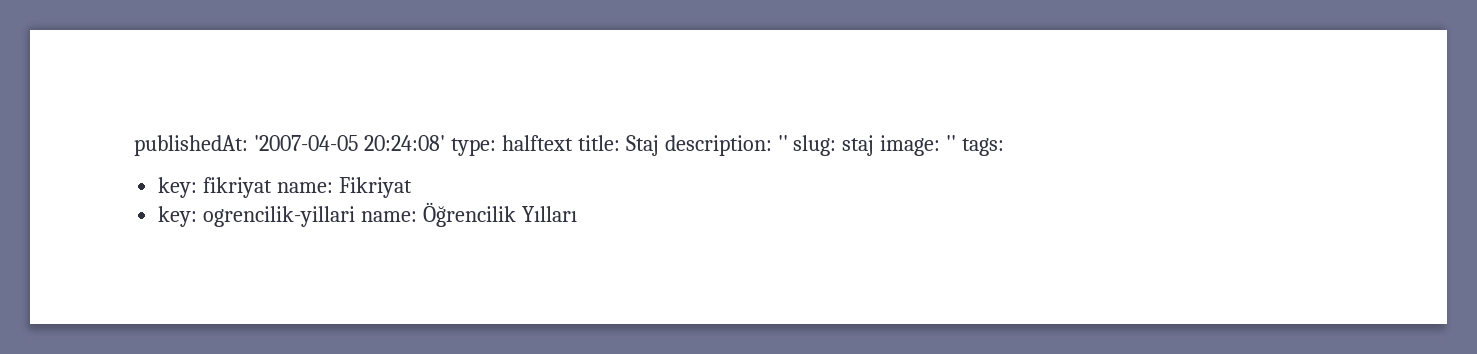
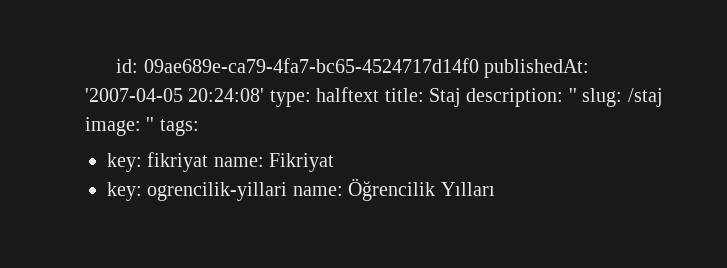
(134, 145) none -> [116,58,479,73] id: 09ae689e-ca79-4fa7-bc65-4524717d14f0
[842,135,875,156] staj -> [627,88,663,107] /staj

